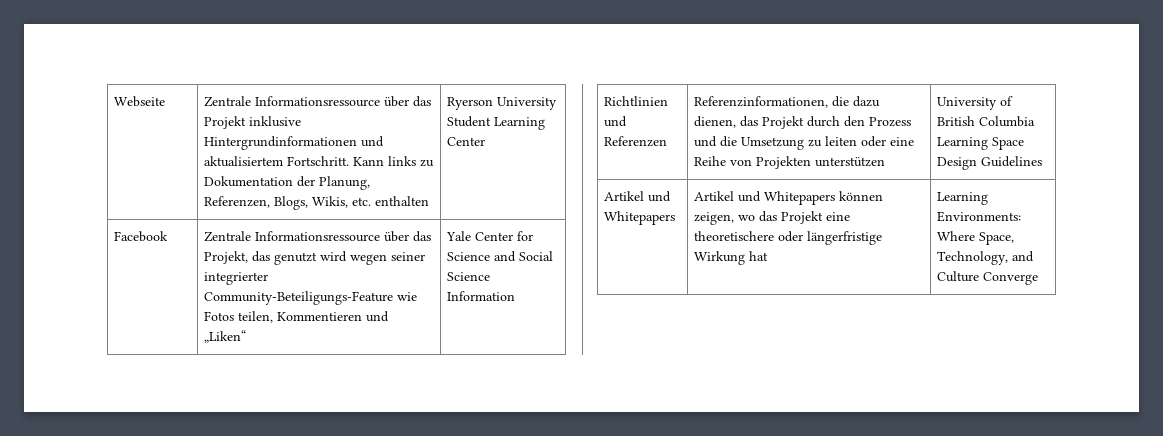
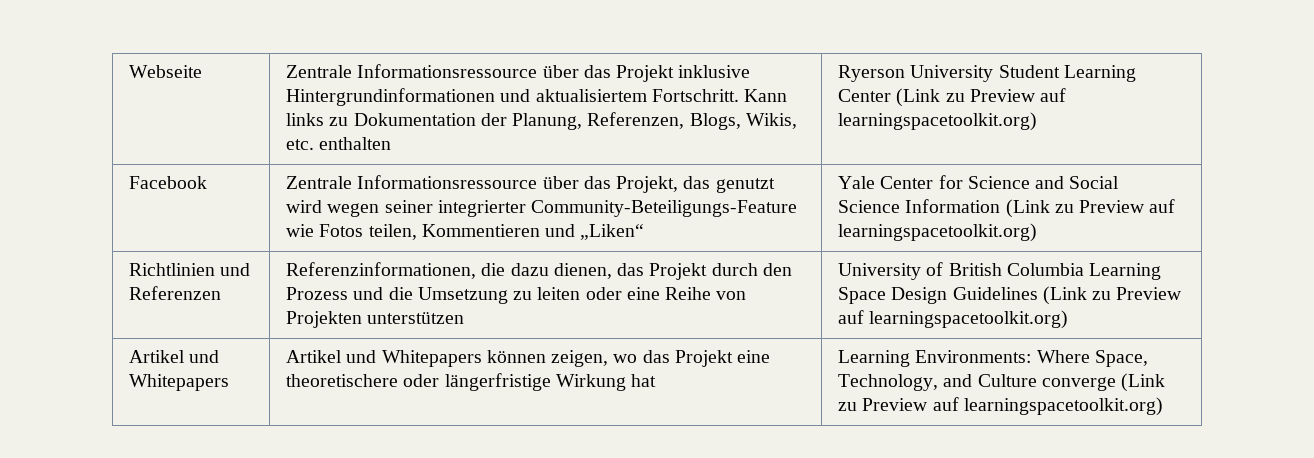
(486, 141) none -> [896,88,1067,107] [838,112,1038,131] (Link zu Preview auf learningspacetoolkit.org)
(516, 296) none -> [1005,199,1176,218] [838,223,1038,242] (Link zu Preview auf learningspacetoolkit.org)
(1043, 161) none -> [1042,286,1182,305] [838,310,1069,329] (Link zu Preview auf learningspacetoolkit.org)
[983,272,1039,285] Converge -> [1041,373,1166,392] [838,397,1163,416] converge (Link zu Preview auf learningspacetoolkit.org)

